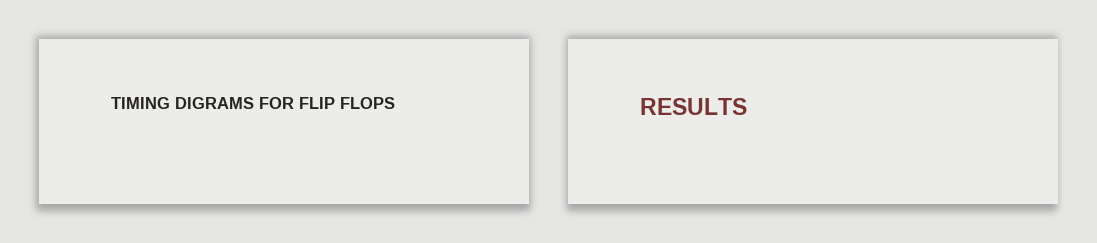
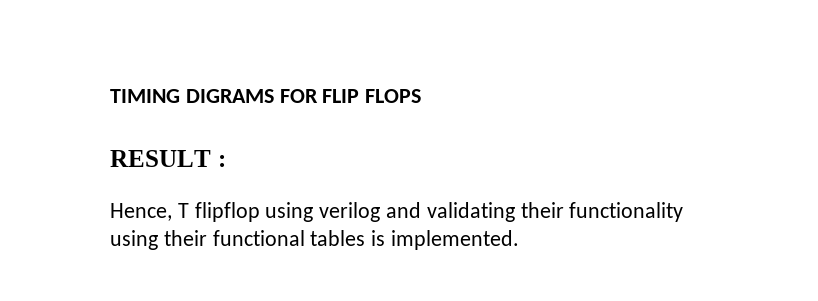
[640,98,747,115] RESULTS -> [110,150,226,167] [110,202,684,222] [110,230,520,250] RESULT : // Hence, T flipflop using verilog and validating their functionality using their functional tables is implemented.

